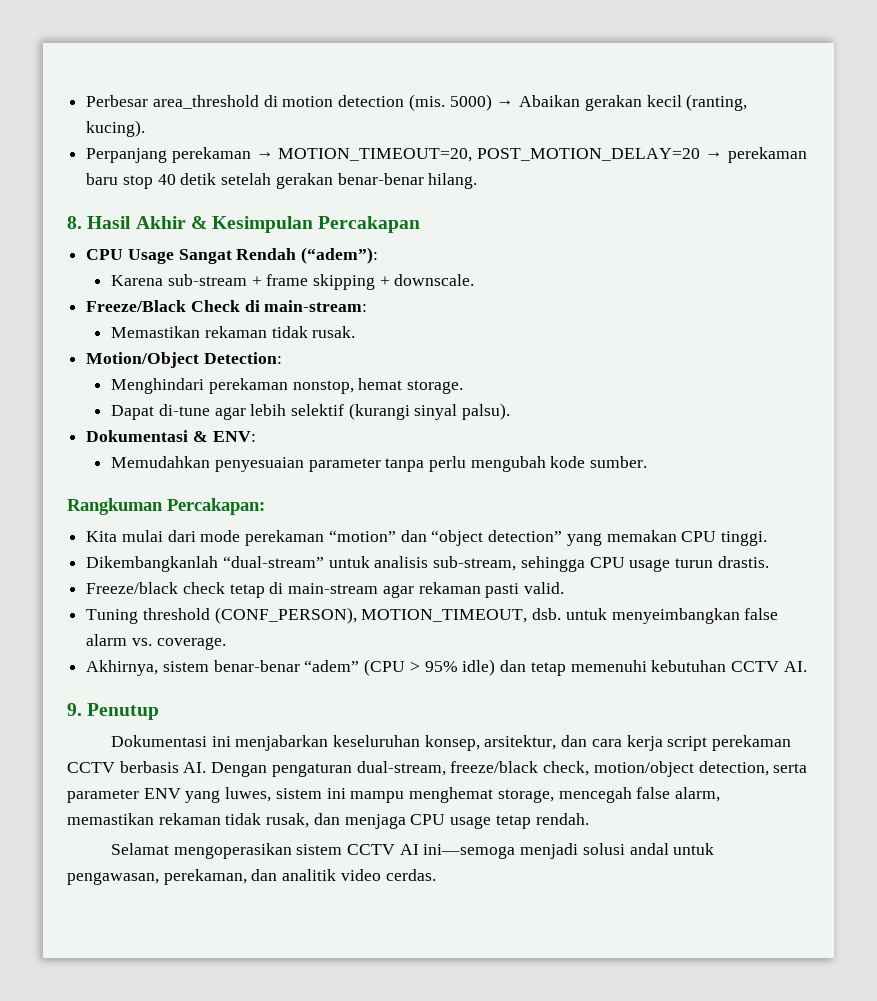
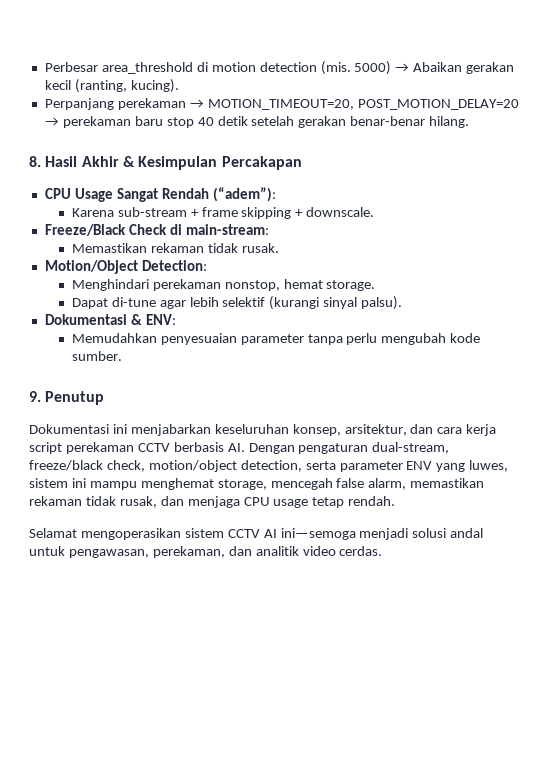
[67,498,265,515] [86,530,767,546] [86,556,769,572] [86,582,565,598] [86,607,779,624] [86,634,226,650] [86,659,807,676] // Rangkuman Percakapan: // Kita mulai dari mode perekaman “motion” dan “object detection” yang memakan CPU tinggi. // Dikembangkanlah “dual-stream” untuk analisis sub-stream, sehingga CPU usage turun drastis. // Freeze/black check tetap di main-stream agar rekaman pasti valid. // Tuning threshold (CONF_PERSON), MOTION_TIMEOUT, dsb. untuk menyeimbangkan false alarm vs. coverage. // Akhirnya, sistem benar-benar “adem” (CPU > 95% idle) dan tetap memenuhi kebutuhan CCTV AI. -> (122, 356) none

